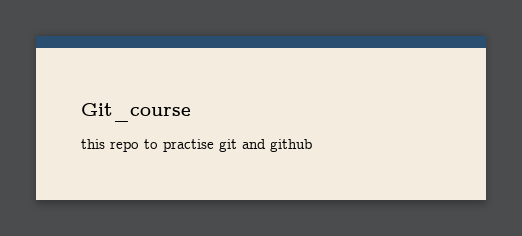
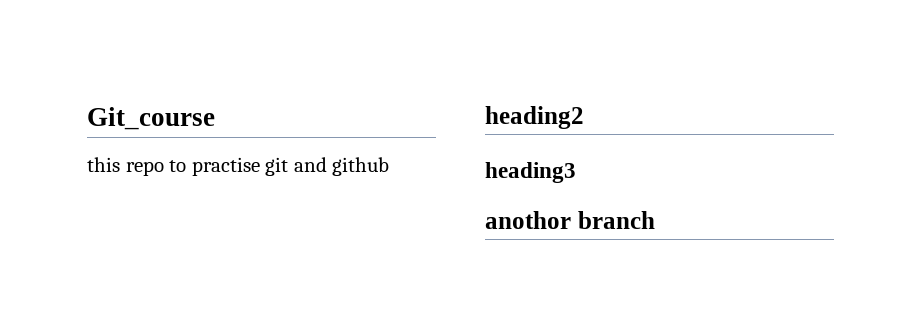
(312, 145) none -> [485,106,584,129] [485,162,576,183] [485,211,655,229] // heading2 // heading3 // anothor branch

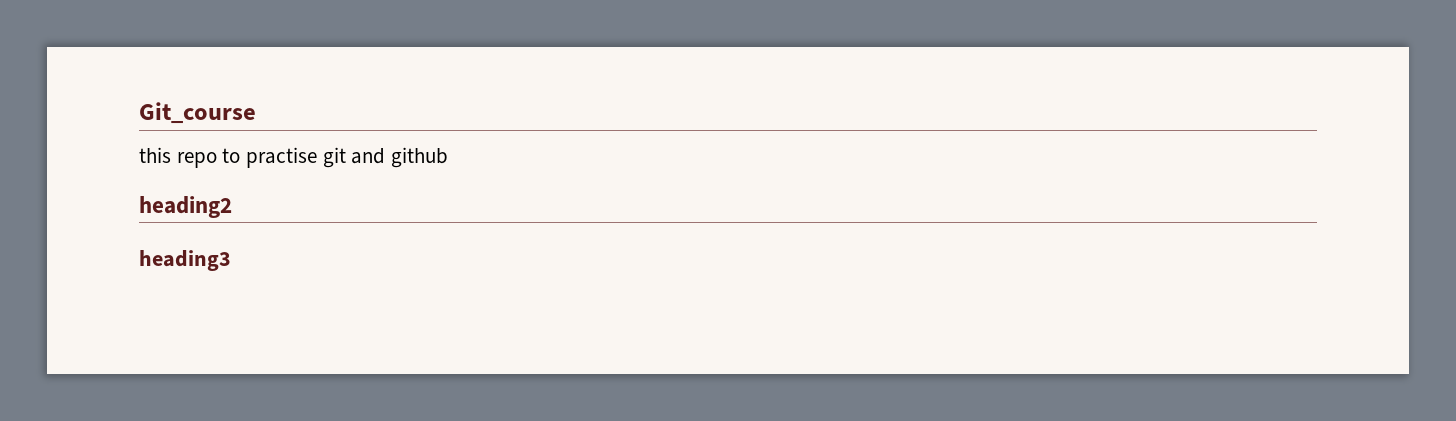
[485,211,655,229] // anothor branch -> (231, 260) none

